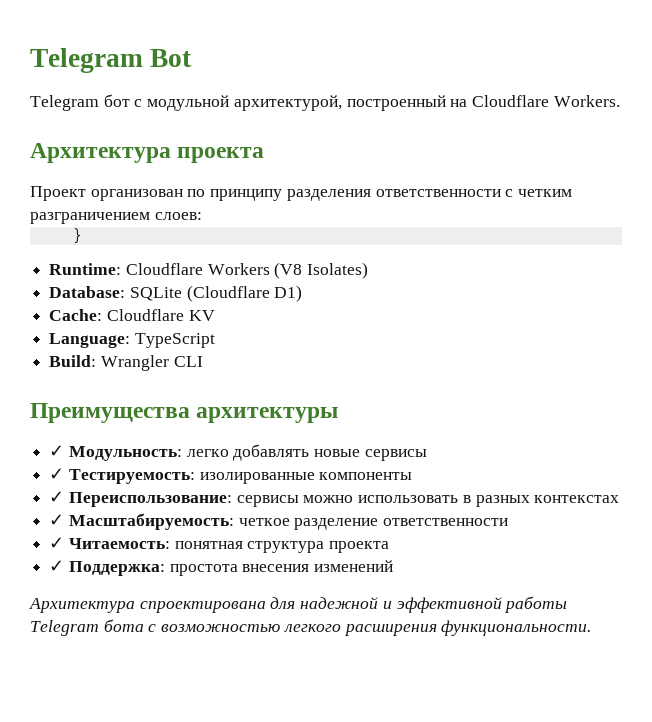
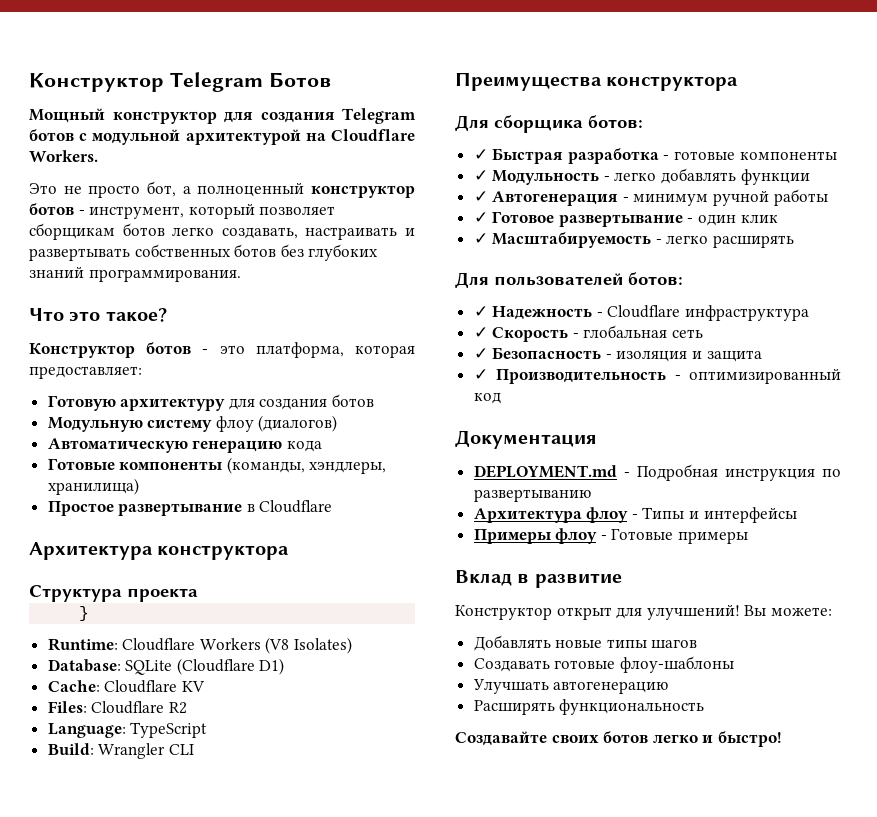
[30,48,193,73] [30,94,620,111] [30,143,265,163] [30,186,573,201] [30,212,202,224] Telegram Bot // Telegram бот с модульной архитектурой, построенный на Cloudflare Workers. // Архитектура проекта // Проект организован по принципу разделения ответственности с четким разграничением слоев: -> [29,72,332,92] [29,108,416,124] [29,129,415,145] [29,150,98,162] [29,181,415,198] [29,203,336,219] [29,223,416,240] [29,244,379,261] [29,266,241,282] [29,308,167,322] [29,342,415,358] [29,366,142,379] [47,394,375,411] [47,415,338,432] [47,438,322,453] [47,457,387,474] [47,478,139,495] [47,500,333,516] [29,542,290,560] [29,585,198,602] Конструктор Telegram Ботов // Мощный конструктор для создания Telegram ботов с модульной архитектурой на Cloudflare Workers. // Это не просто бот, а полноценный конструктор ботов - инструмент, который позволяет сборщикам ботов легко создавать, настраивать и развертывать собственных ботов без глубоких знаний программирования. // Что это такое? // Конструктор ботов - это платформа, которая предоставляет: // Готовую архитектуру для создания ботов // Модульную систему флоу (диалогов) // Автоматическую генерацию кода // Готовые компоненты (команды, хэндлеры, хранилища) // Простое развертывание в Cloudflare // Архитектура конструктора // Структура проекта
(215, 315) none -> [47,701,187,714] // Files: Cloudflare R2
[196,407,339,423] [49,444,427,461] [49,468,413,484] [49,491,620,507] [49,513,509,530] [49,537,390,553] [49,560,394,576] [29,596,568,613] [30,619,592,636] архитектуры // ✓ Модульность: легко добавлять новые сервисы // ✓ Тестируемость: изолированные компоненты // ✓ Переиспользование: сервисы можно использовать в разных контекстах // ✓ Масштабируемость: четкое разделение ответственности // ✓ Читаемость: понятная структура проекта // ✓ Поддержка: простота внесения изменений // Архитектура спроектирована для надежной и эффективной работы Telegram бота с возможностью легкого расширения функциональности. -> [606,76,739,91] [455,115,643,133] [473,148,837,164] [473,168,810,185] [473,189,828,206] [473,211,778,227] [473,232,795,248] [455,272,683,288] [473,305,810,321] [473,325,704,342] [473,347,762,362] [473,368,841,384] [473,392,501,404] [455,430,597,449] [473,464,841,481] [473,489,591,502] [473,507,797,523] [473,528,749,544] [455,570,622,588] [455,604,832,620] [473,635,698,651] [473,656,734,673] [472,679,669,694] [473,699,705,715] [455,731,782,747] конструктора // Для сборщика ботов: // ✓ Быстрая разработка - готовые компоненты // ✓ Модульность - легко добавлять функции // ✓ Автогенерация - минимум ручной работы // ✓ Готовое развертывание - один клик // ✓ Масштабируемость - легко расширять // Для пользователей ботов: // ✓ Надежность - Cloudflare инфраструктура // ✓ Скорость - глобальная сеть // ✓ Безопасность - изоляция и защита // ✓ Производительность - оптимизированный код // Документация // DEPLOYMENT.md - Подробная инструкция по развертыванию // Архитектура флоу - Типы и интерфейсы // Примеры флоу - Готовые примеры // Вклад в развитие // Конструктор открыт для улучшений! Вы можете: // Добавлять новые типы шагов // Создавать готовые флоу-шаблоны // Улучшать автогенерацию // Расширять функциональность // Создавайте своих ботов легко и быстро!

